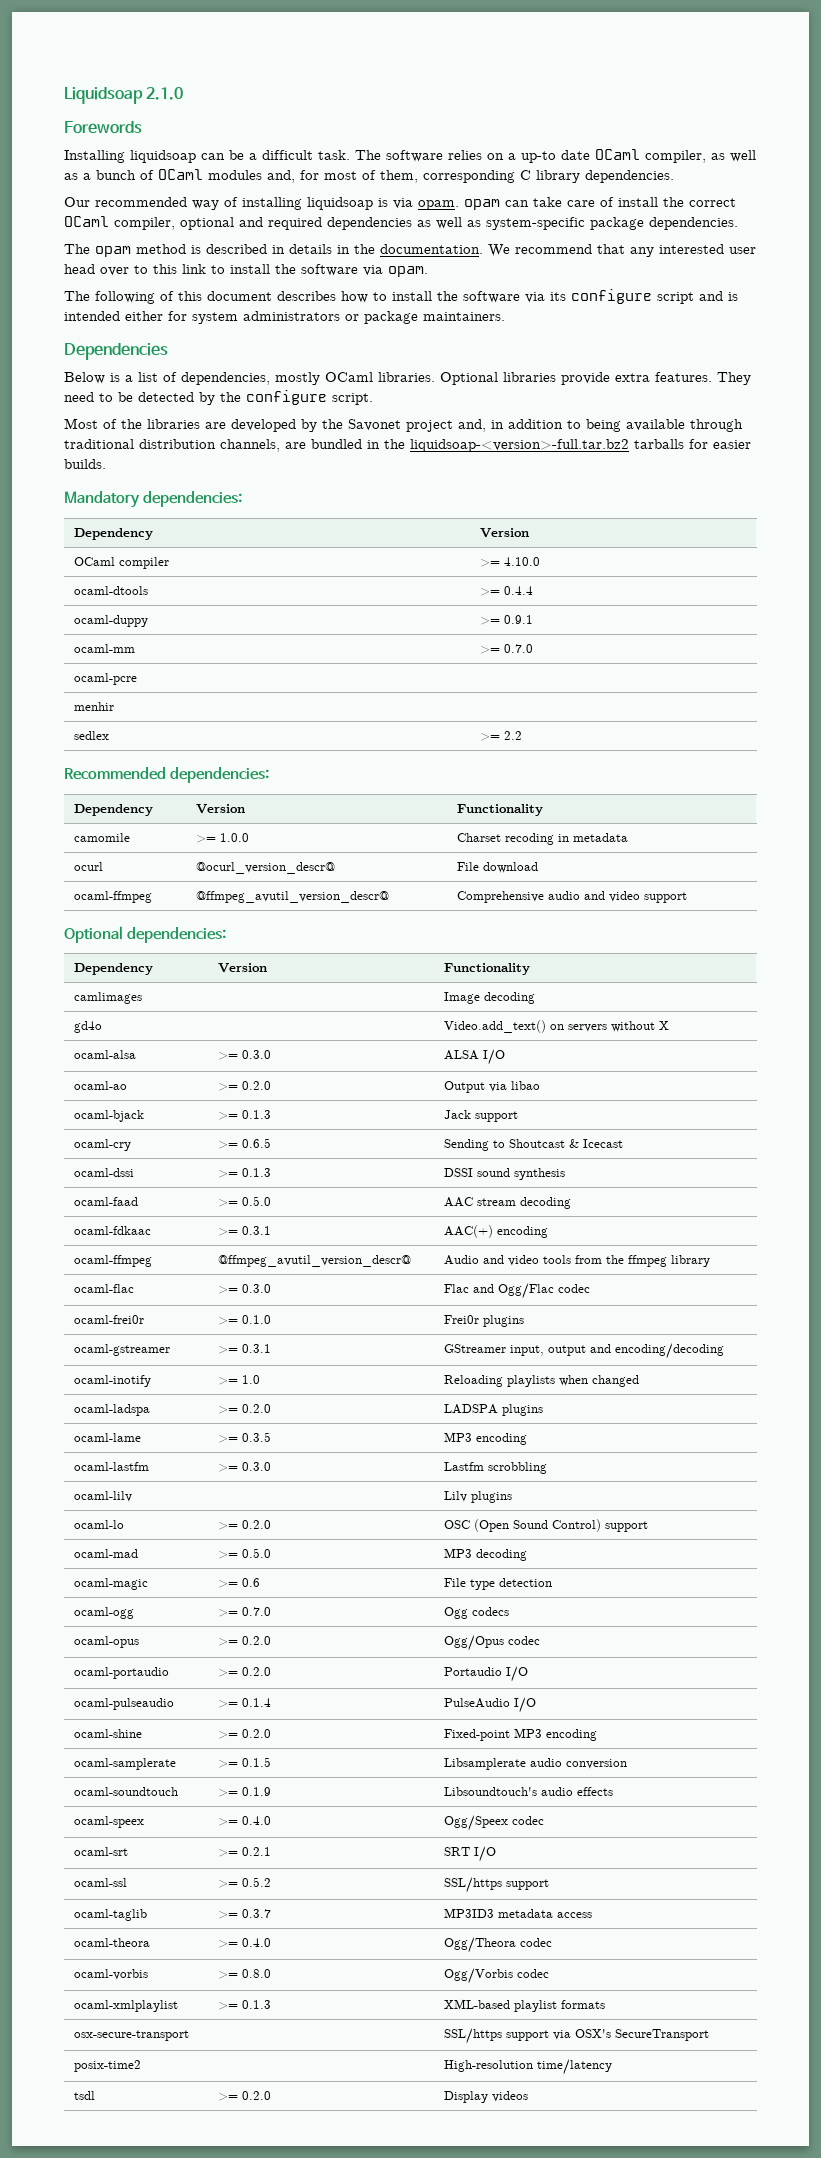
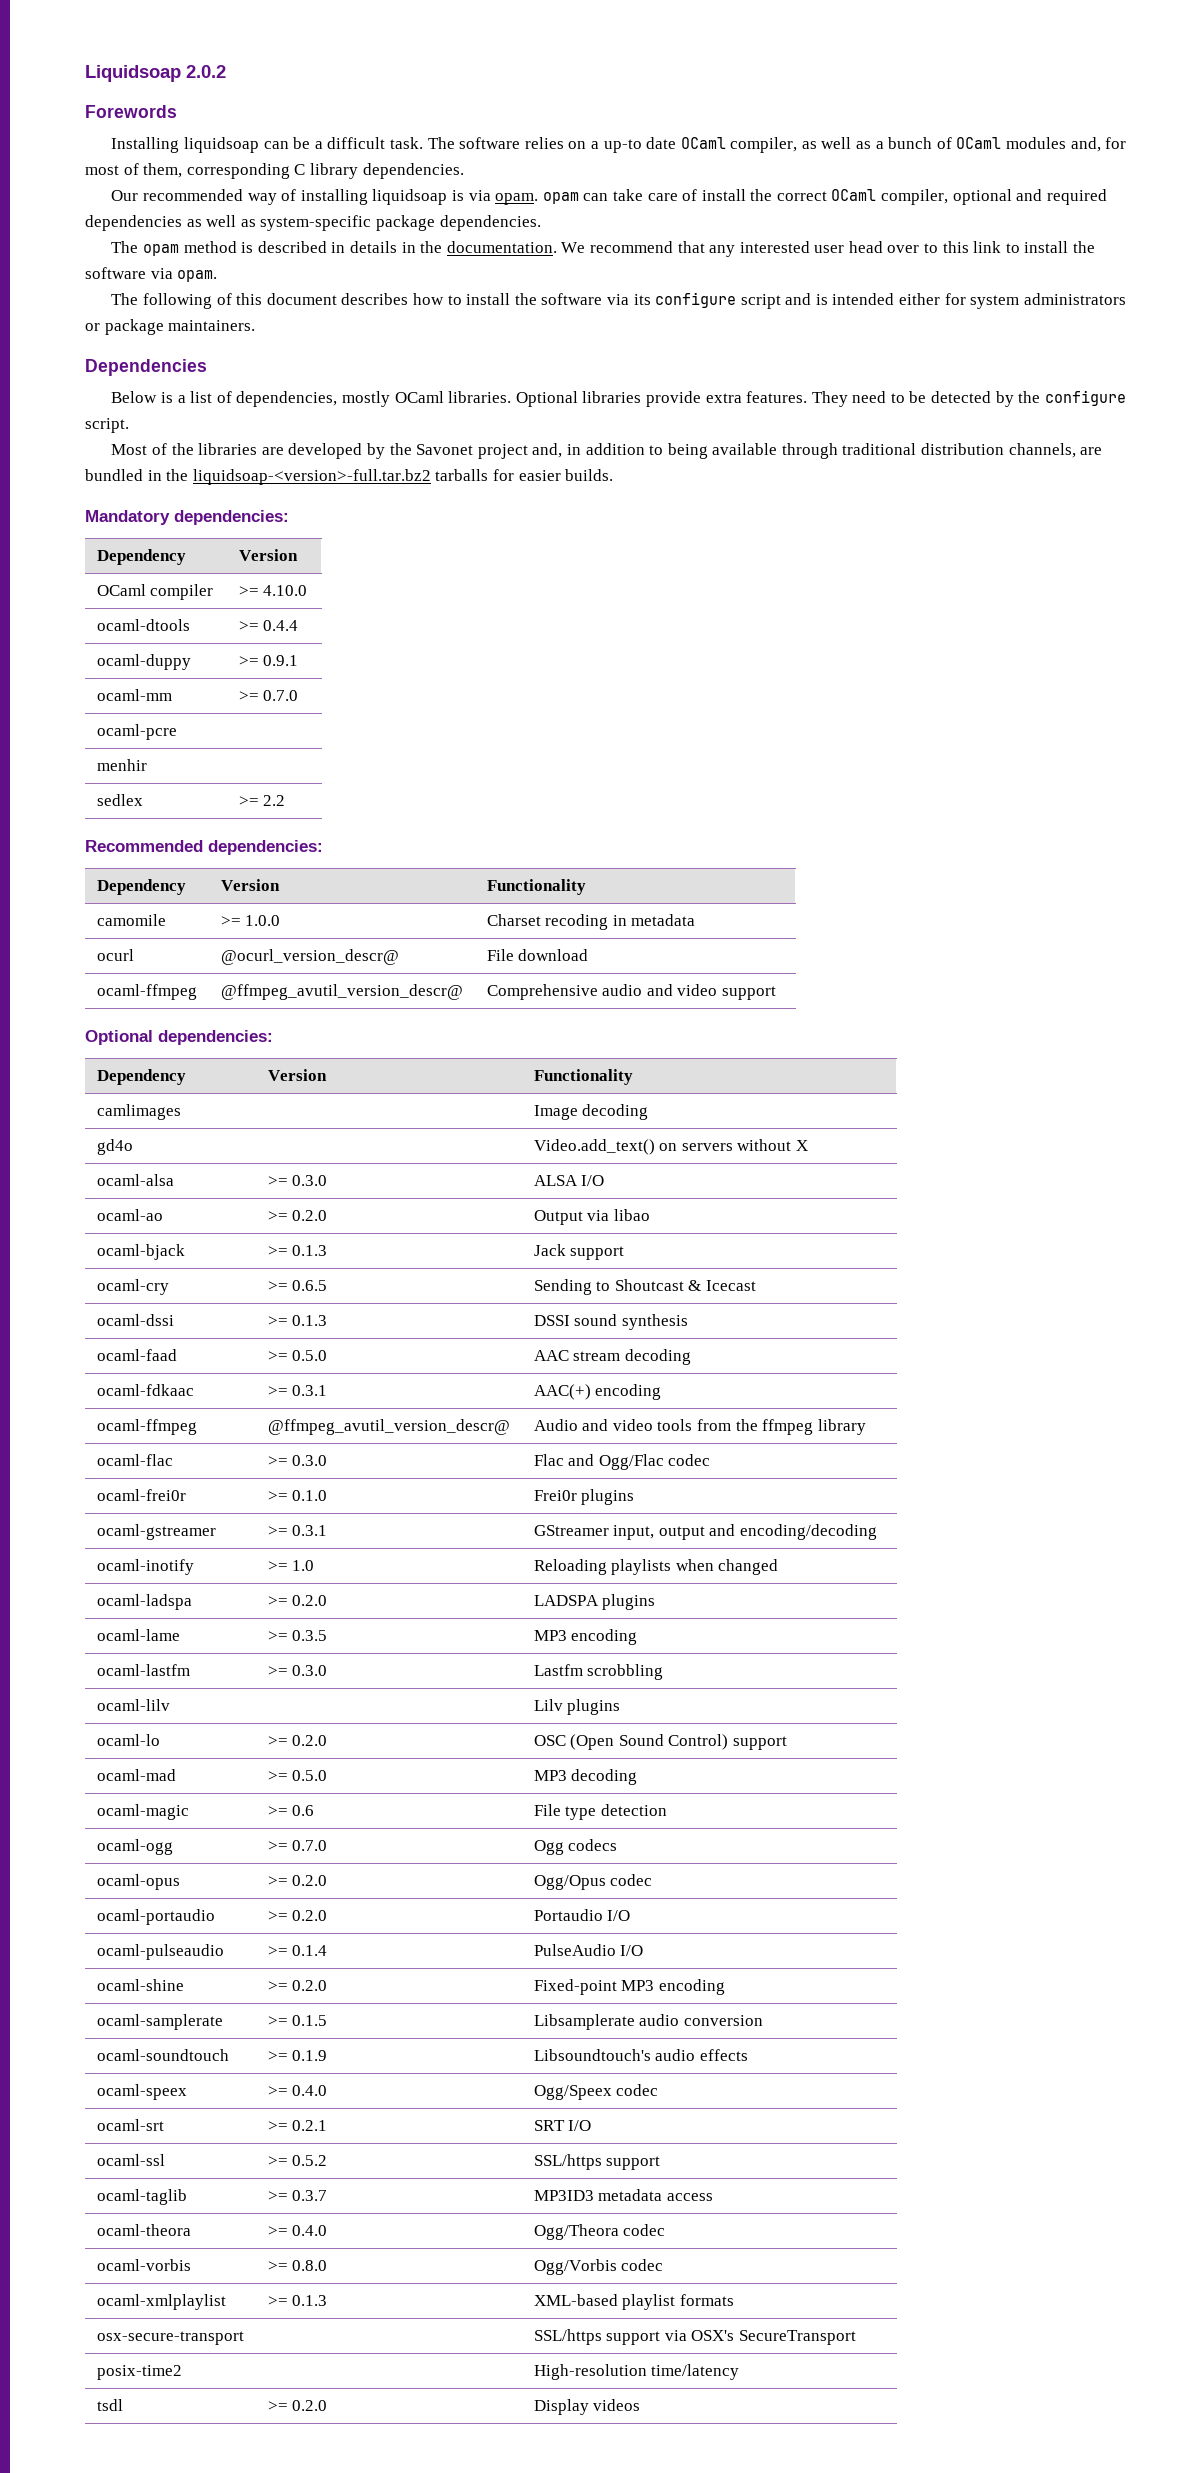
[146,87,184,100] 2.1.0 -> [186,65,226,78] 2.0.2

